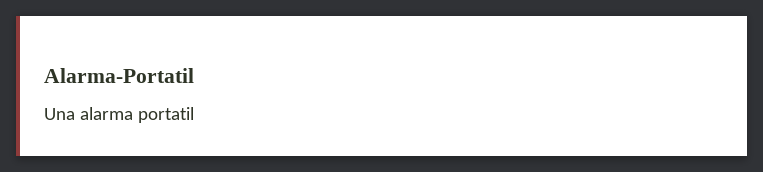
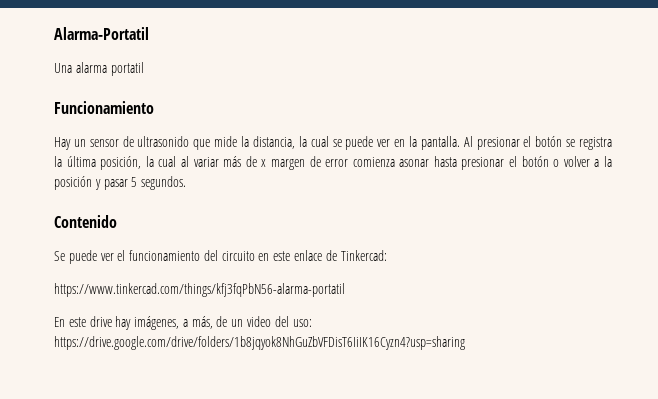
(194, 115) none -> [54,101,154,114] [54,136,613,150] [54,156,612,170] [54,176,187,190] [54,215,117,228] [54,250,387,264] [54,283,345,297] [54,316,312,330] [54,336,465,350] // Funcionamiento // Hay un sensor de ultrasonido que mide la distancia, la cual se puede ver en la pantalla. Al presionar el botón se registra la última posición, la cual al variar más de x margen de error comienza asonar hasta presionar el botón o volver a la posición y pasar 5 segundos. // Contenido // Se puede ver el funcionamiento del circuito en este enlace de Tinkercad: // https://www.tinkercad.com/things/kfj3fqPbN56-alarma-portatil // En este drive hay imágenes, a más, de un video del uso: https://drive.google.com/drive/folders/1b8jqyok8NhGuZbVFDisT6IiIK16Cyzn4?usp=sharing

